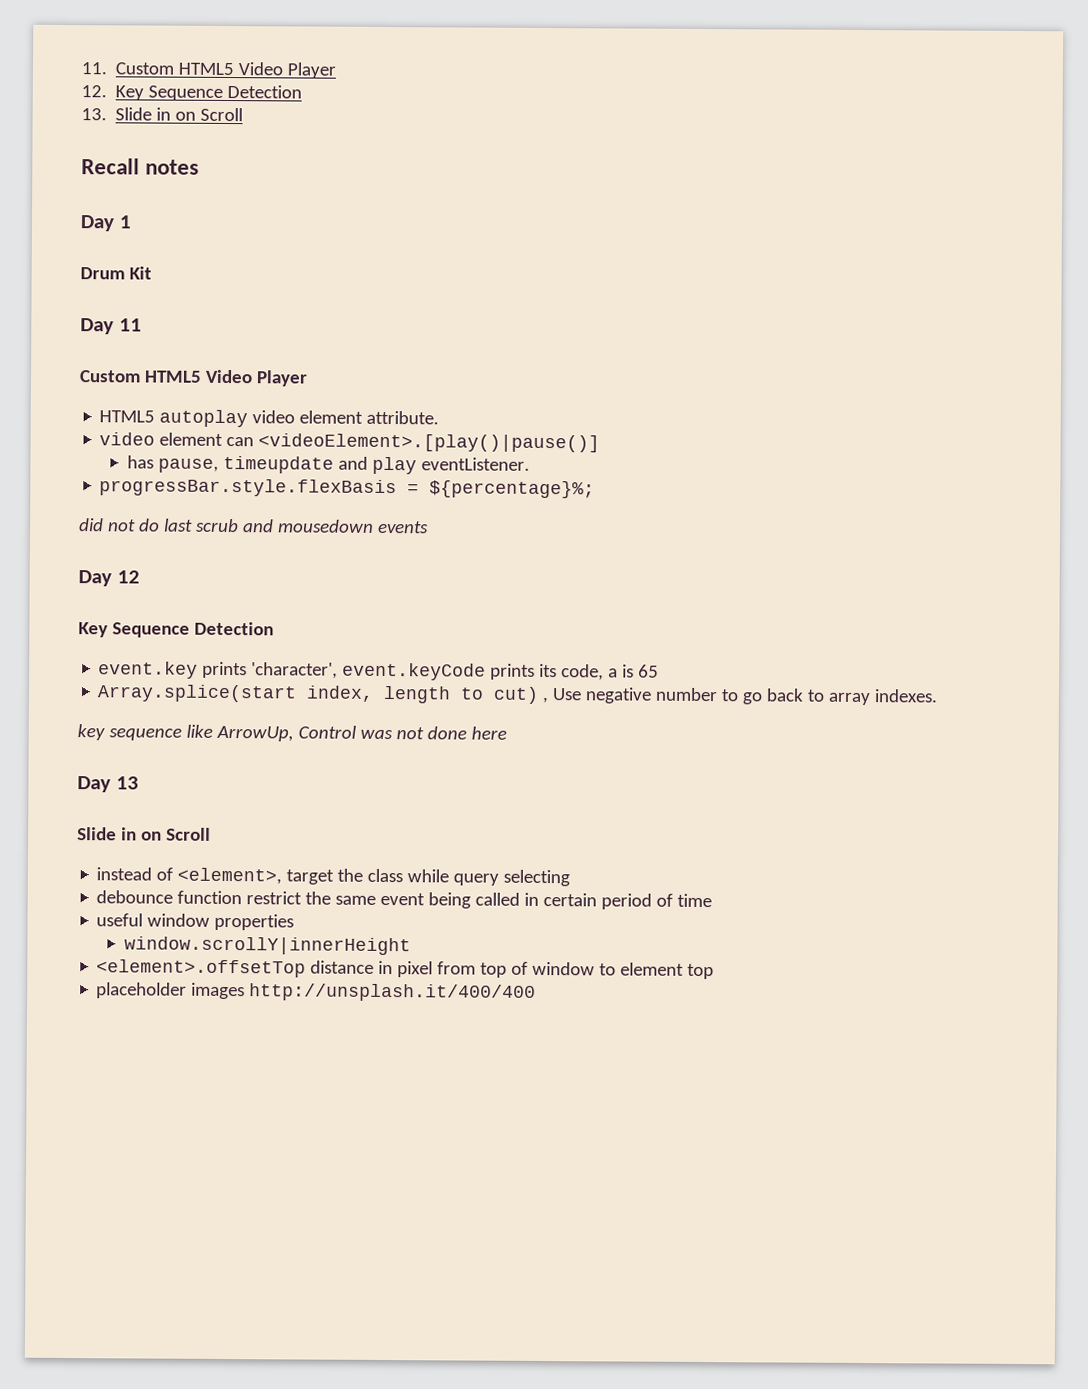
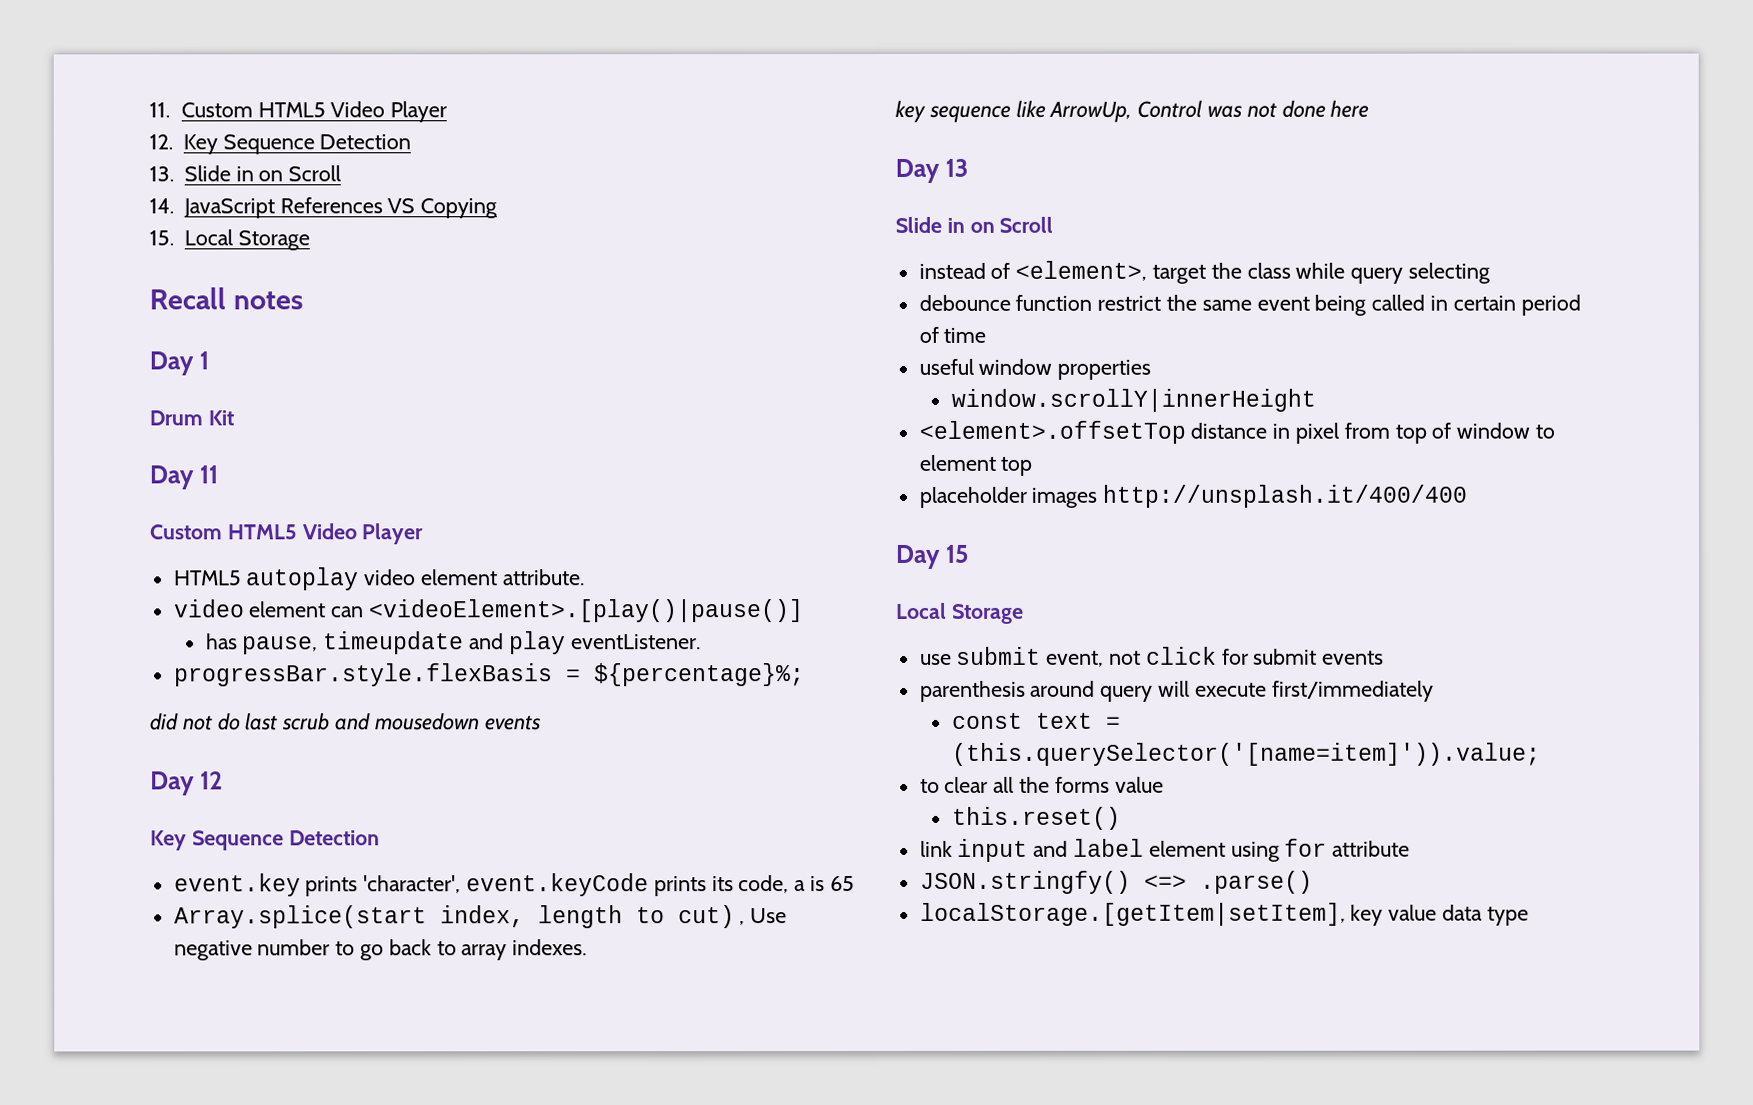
(244, 114) none -> [149,197,498,219] [149,229,310,251] // 14. JavaScript References VS Copying // 15. Local Storage
(537, 992) none -> [895,544,969,569] [896,602,1024,624] [919,646,1385,667] [919,680,1434,702] [951,712,1121,729] [951,742,1541,766] [919,776,1164,793] [951,806,1121,830] [919,838,1411,862] [919,870,1313,894] [919,902,1529,926] // Day 15 // Local Storage // use submit event, not click for submit events // parenthesis around query will execute first/immediately // const text = (this.querySelector('[name=item]')).value; // to clear all the forms value // this.reset() // link input and label element using for attribute // JSON.stringfy() <=> .parse() // localStorage.[getItem|setItem], key value data type

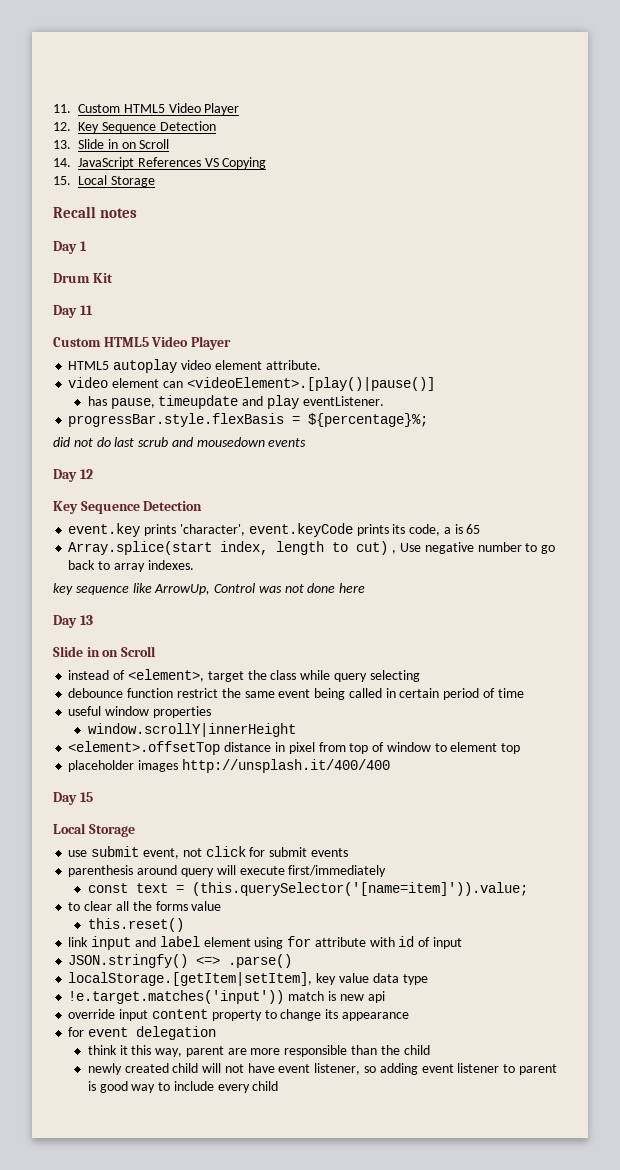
(1411, 848) none -> [369,936,462,949] with id of input
(1529, 916) none -> [68,990,385,1004] [68,1009,409,1021] [68,1026,217,1040] [87,1045,430,1057] [87,1063,557,1075] [87,1081,279,1093] // !e.target.matches('input')) match is new api // override input content property to change its appearance // for event delegation // think it this way, parent are more responsible than the child // newly created child will not have event listener, so adding event listener to parent is good way to include every child

